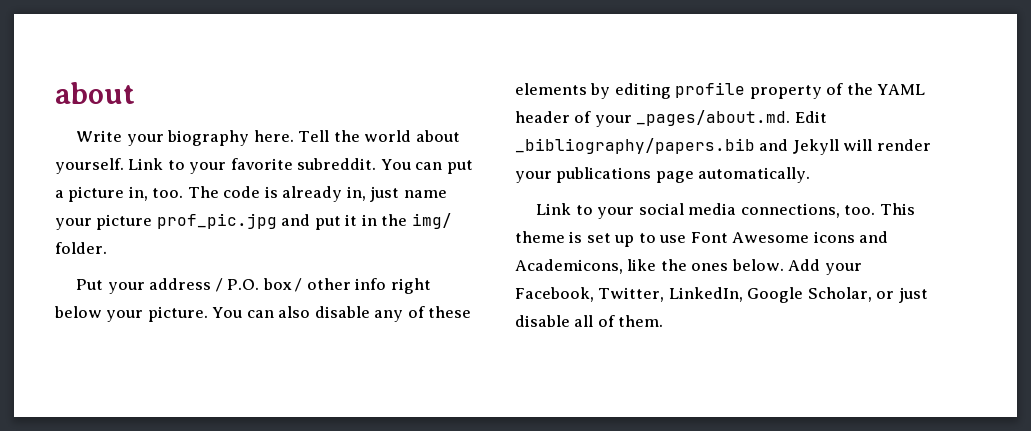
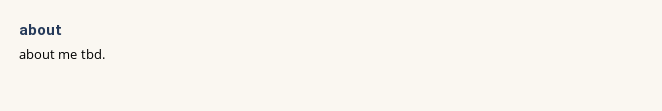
[76,130,460,146] [55,158,473,174] [55,186,447,202] [55,213,452,230] [55,242,107,254] [76,278,431,294] [54,306,472,322] [515,82,926,99] [515,110,827,127] [515,138,931,155] [515,167,811,183] [536,203,915,219] [515,231,889,247] [515,259,862,275] [515,287,928,303] [515,315,664,327] Write your biography here. Tell the world about yourself. Link to your favorite subreddit. You can put a picture in, too. The code is already in, just name your picture prof_pic.jpg and put it in the img/ folder. // Put your address / P.O. box / other info right below your picture. You can also disable any of these elements by editing profile property of the YAML header of your _pages/about.md. Edit _bibliography/papers.bib and Jekyll will render your publications page automatically. // Link to your social media connections, too. This theme is set up to use Font Awesome icons and Academicons, like the ones below. Add your Facebook, Twitter, LinkedIn, Google Scholar, or just disable all of them. -> [19,49,105,59] about me tbd.

